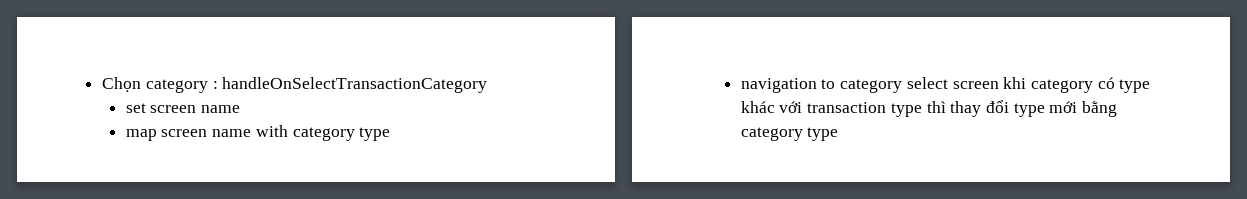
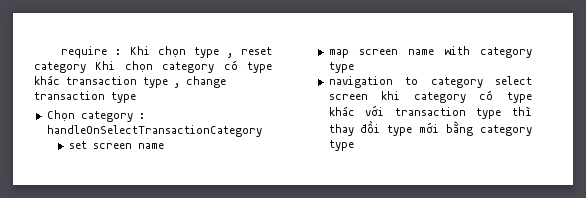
(102, 84) none -> [61,46,272,58] [34,60,272,73] [34,75,226,88] [34,91,136,103] require : Khi chọn type , reset category Khi chọn category có type khác transaction type , change transaction type //

